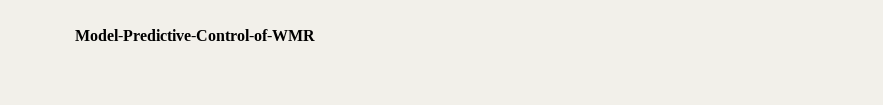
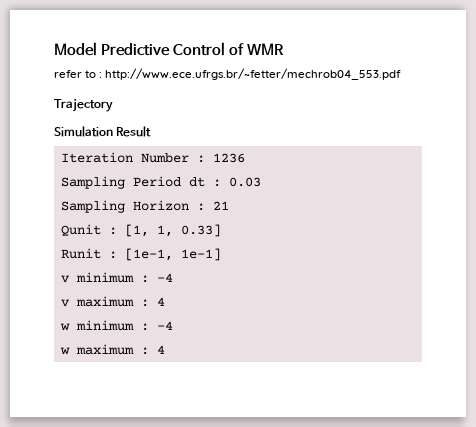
[75,29,315,41] Model-Predictive-Control-of-WMR -> [54,42,284,56] [54,68,402,80] [54,98,113,112] [54,126,152,137] [60,152,245,163] [60,176,261,189] [60,200,229,213] [60,224,221,237] [60,248,221,261] [60,272,173,283] [60,296,165,307] [59,320,173,331] [59,344,165,355] Model Predictive Control of WMR // refer to : http://www.ece.ufrgs.br/~fetter/mechrob04_553.pdf // Trajectory // Simulation Result // Iteration Number : 1236 // Sampling Period dt : 0.03 // Sampling Horizon : 21 // Qunit : [1, 1, 0.33] // Runit : [1e-1, 1e-1] // v minimum : -4 // v maximum : 4 // w minimum : -4 // w maximum : 4

